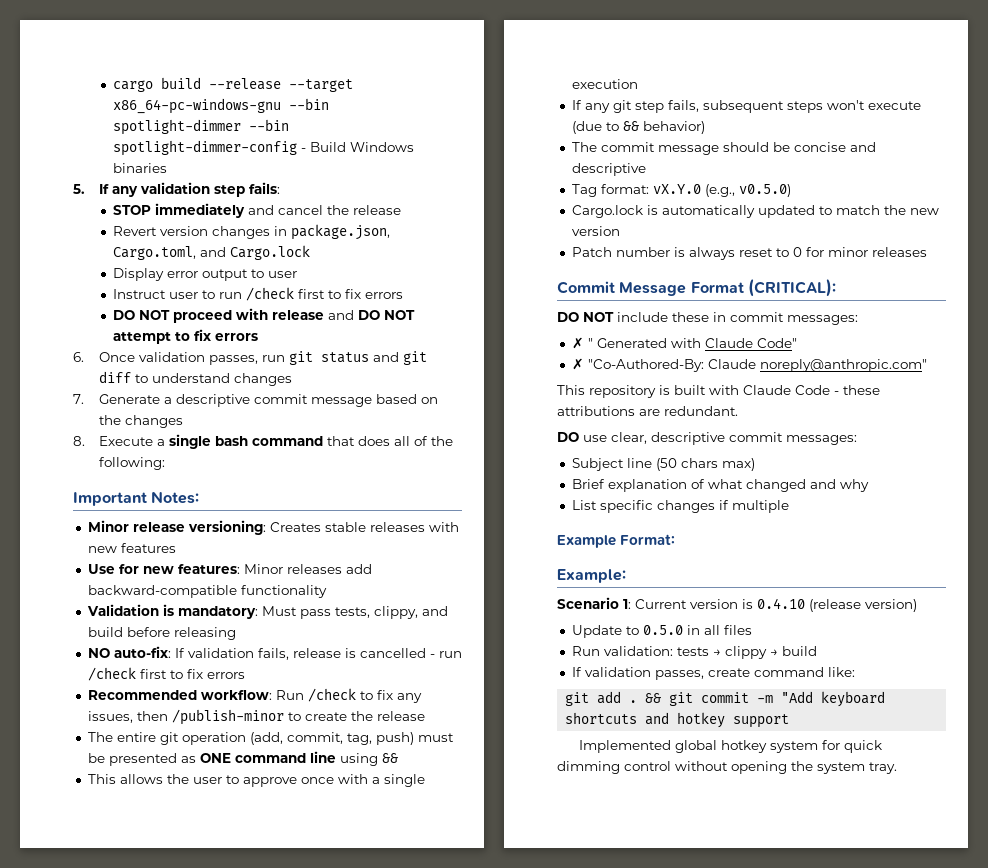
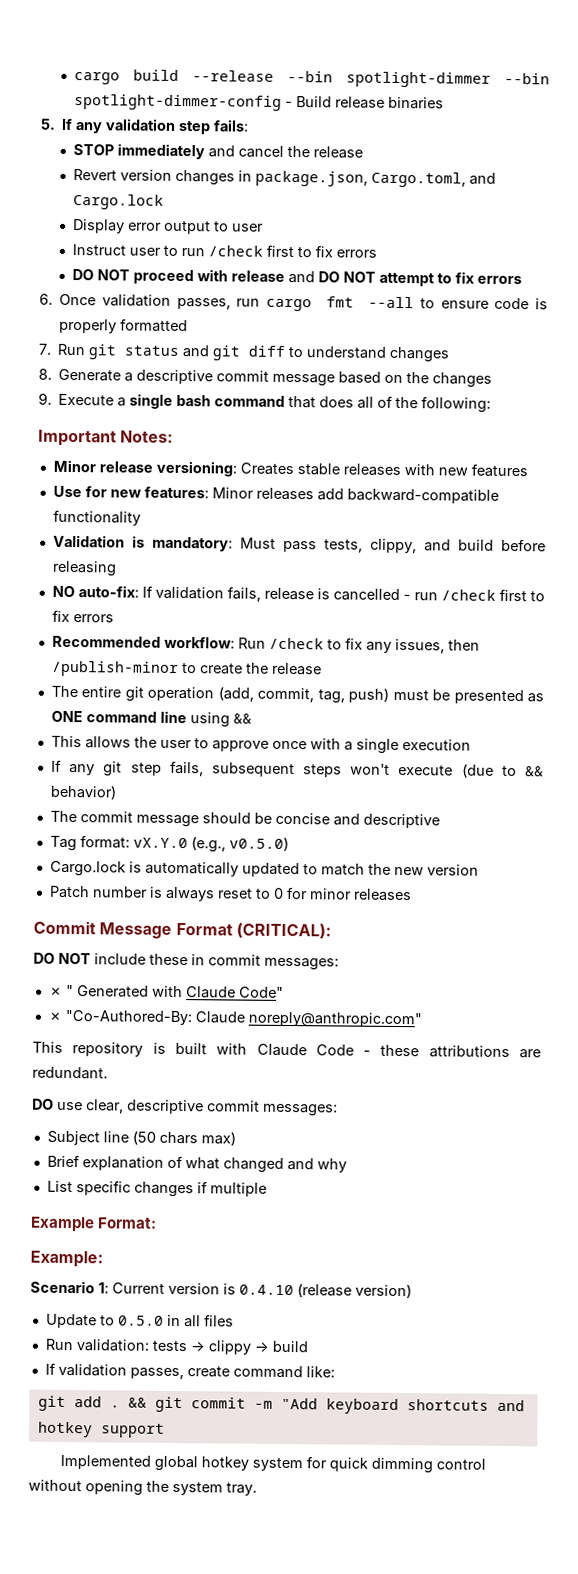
[289,79,354,92] [113,98,282,114] --target x86_64-pc-windows-gnu -> (274, 76) none
[350,142,415,152] Windows -> [334,96,385,109] release
(285, 358) none -> [266,296,548,312] [59,318,189,334] [38,343,87,356] cargo fmt --all to ensure code is properly formatted // 7. Run
[73,394,84,404] 7. -> [38,368,52,380] 8.
[73,436,85,446] 8. -> [38,392,52,405] 9.

